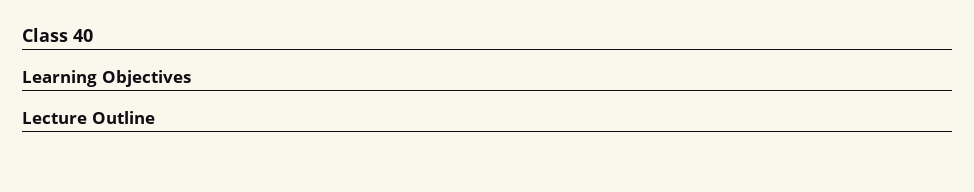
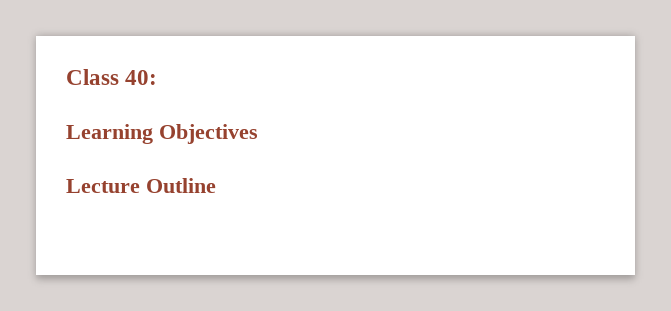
[73,29,93,42] 40 -> [125,70,158,85] 40:

